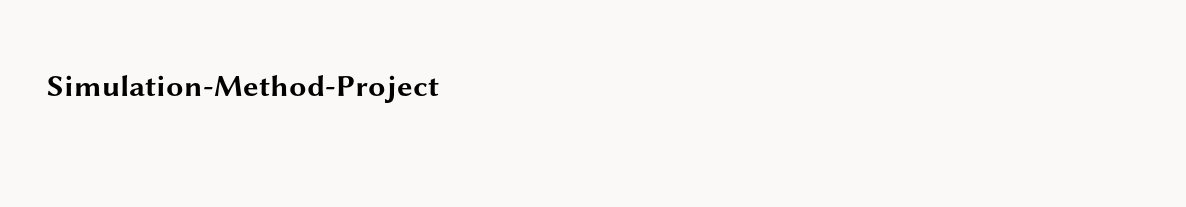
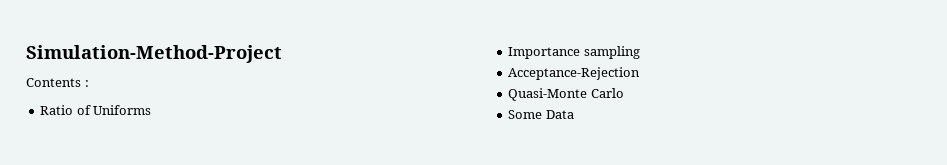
(439, 89) none -> [26,78,89,87] [40,105,152,115] [508,46,640,59] [508,67,641,80] [508,88,624,101] [508,110,574,119] // Contents : // Ratio of Uniforms // Importance sampling // Acceptance-Rejection // Quasi-Monte Carlo // Some Data

